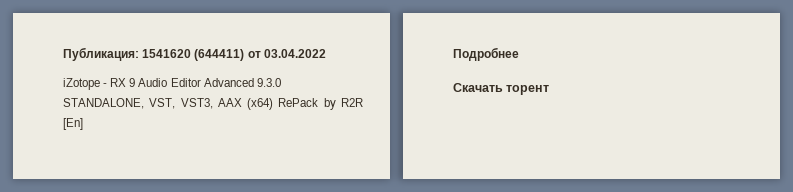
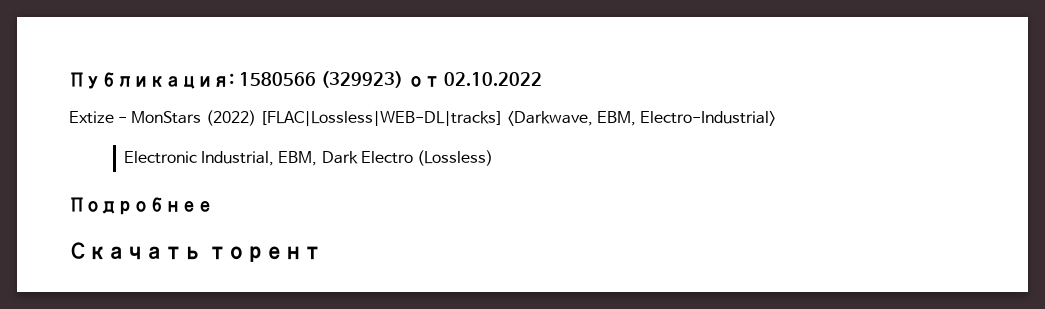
[142,49,326,61] [63,78,281,90] [63,98,363,110] [63,118,83,130] 1541620 (644411) от 03.04.2022 // iZotope - RX 9 Audio Editor Advanced 9.3.0 STANDALONE, VST, VST3, AAX (x64) RePack by R2R [En] -> [238,71,543,88] [69,110,777,126] [124,150,493,166] 1580566 (329923) от 02.10.2022 // Extize - MonStars (2022) [FLAC|Lossless|WEB-DL|tracks] <Darkwave, EBM, Electro-Industrial> // Electronic Industrial, EBM, Dark Electro (Lossless)

